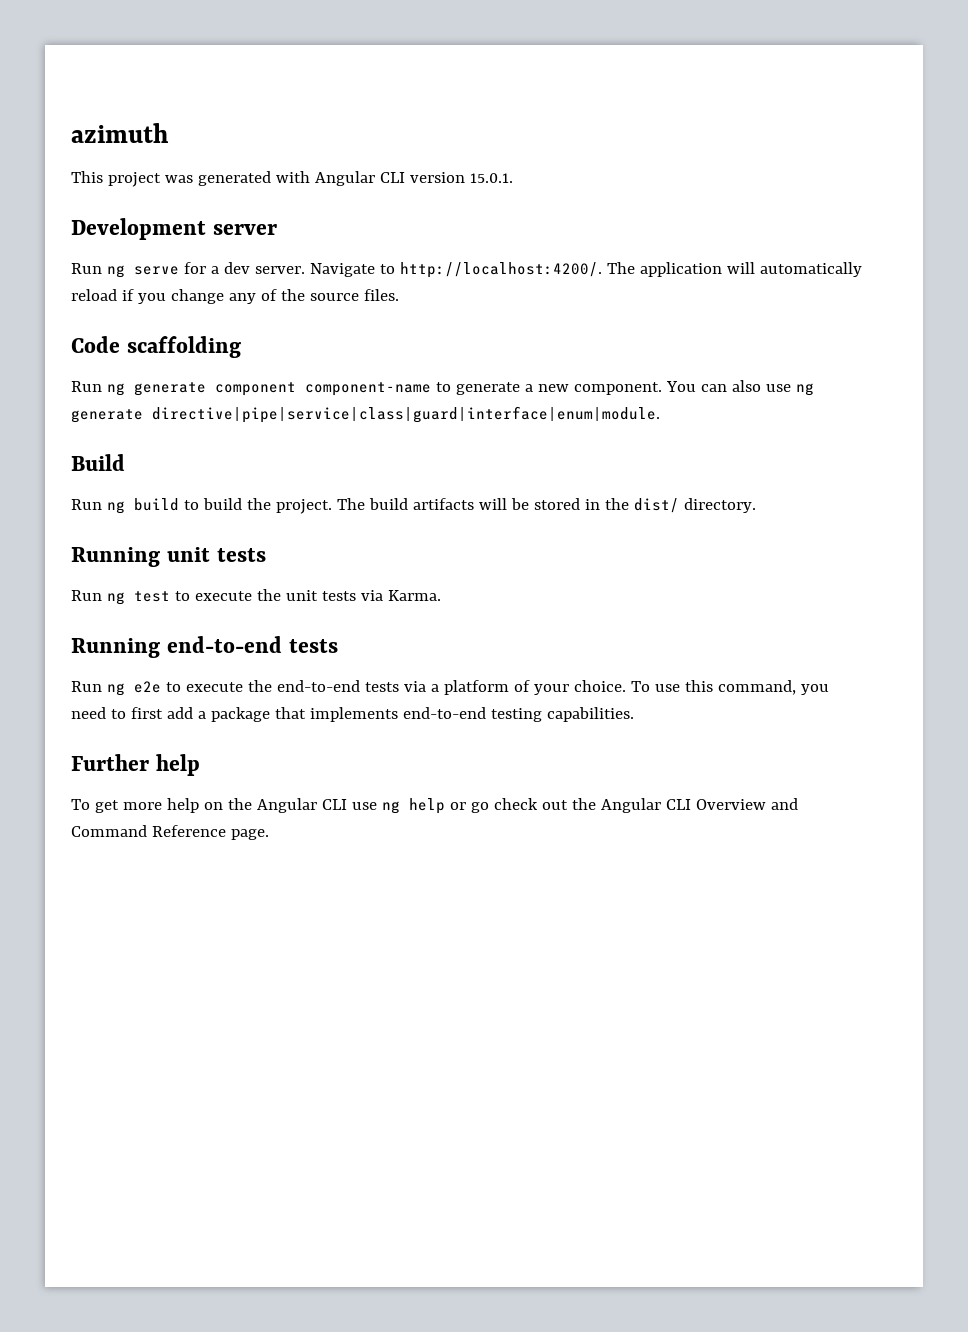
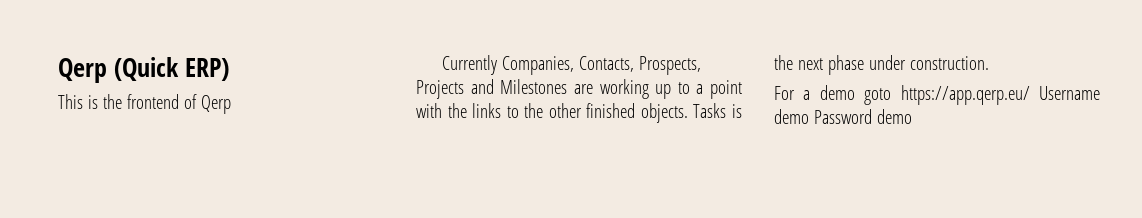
[71,123,169,143] [71,171,513,187] [71,218,277,240] [71,262,862,278] [71,289,399,304] [71,336,241,358] [71,380,814,396] [71,406,660,423] [71,454,125,471] [71,498,756,514] [71,547,266,567] [71,589,441,605] [71,636,338,658] [71,680,829,696] [71,707,634,722] [71,754,200,776] [71,798,798,814] [71,825,269,840] azimuth // This project was generated with Angular CLI version 15.0.1. // Development server // Run ng serve for a dev server. Navigate to http://localhost:4200/. The application will automatically reload if you change any of the source files. // Code scaffolding // Run ng generate component component-name to generate a new component. You can also use ng generate directive|pipe|service|class|guard|interface|enum|module. // Build // Run ng build to build the project. The build artifacts will be stored in the dist/ directory. // Running unit tests // Run ng test to execute the unit tests via Karma. // Running end-to-end tests // Run ng e2e to execute the end-to-end tests via a platform of your choice. To use this command, you need to first add a package that implements end-to-end testing capabilities. // Further help // To get more help on the Angular CLI use ng help or go check out the Angular CLI Overview and Command Reference page. -> [58,57,230,83] [58,94,231,114] [441,55,701,75] [416,79,742,99] [416,103,742,123] [774,55,989,75] [774,85,1100,105] [774,109,912,124] Qerp (Quick ERP) // This is the frontend of Qerp // Currently Companies, Contacts, Prospects, Projects and Milestones are working up to a point with the links to the other finished objects. Tasks is the next phase under construction. // For a demo goto https://app.qerp.eu/ Username demo Password demo

